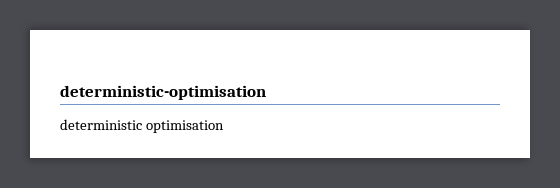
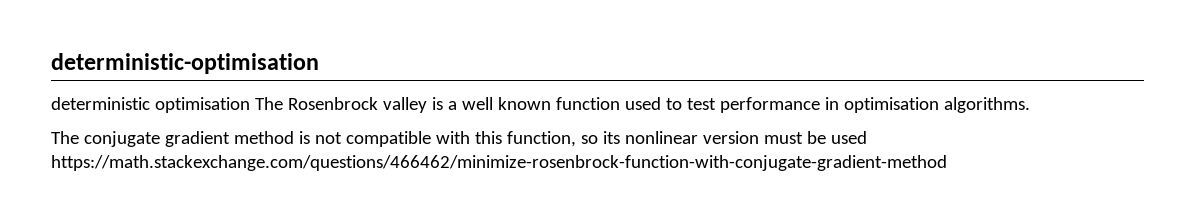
(224, 126) none -> [254,97,1030,113] [51,131,867,147] [51,155,947,171] The Rosenbrock valley is a well known function used to test performance in optimisation algorithms. // The conjugate gradient method is not compatible with this function, so its nonlinear version must be used https://math.stackexchange.com/questions/466462/minimize-rosenbrock-function-with-conjugate-gradient-method

